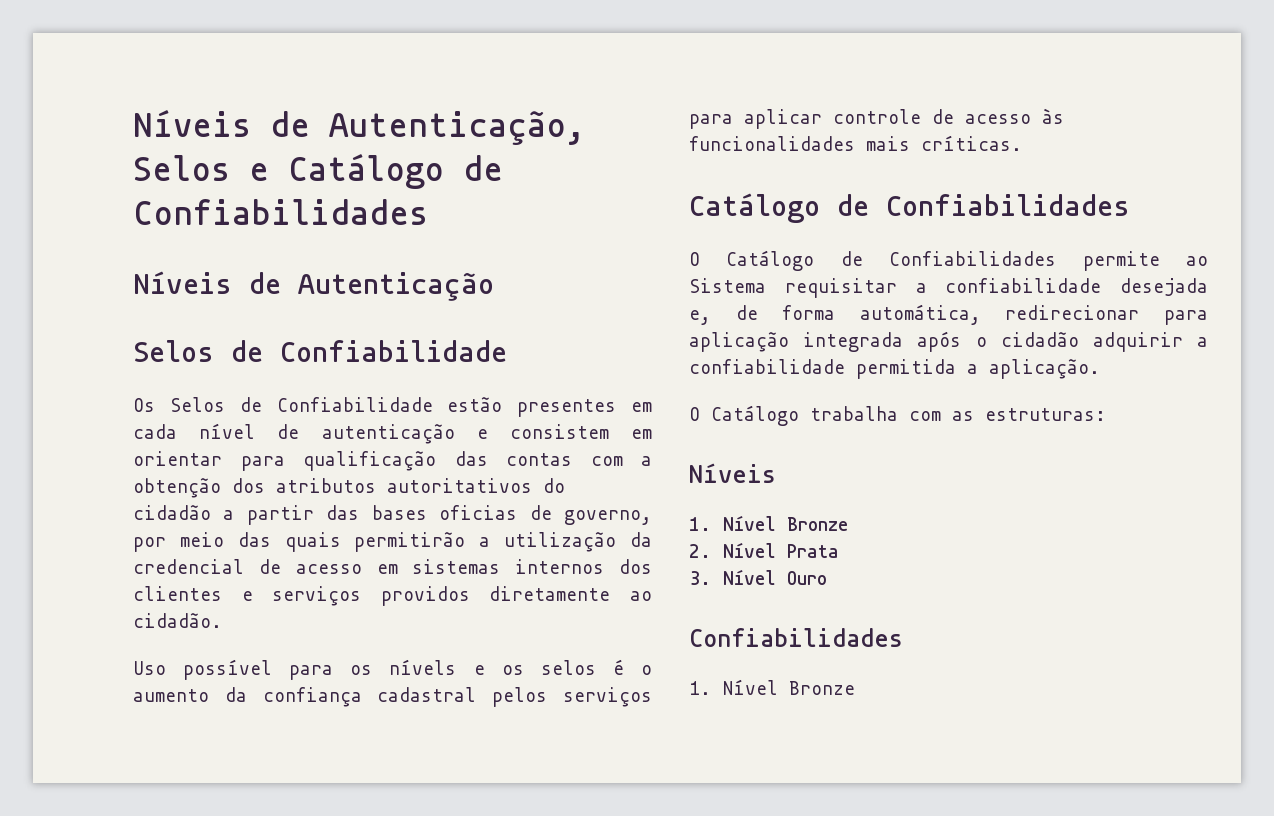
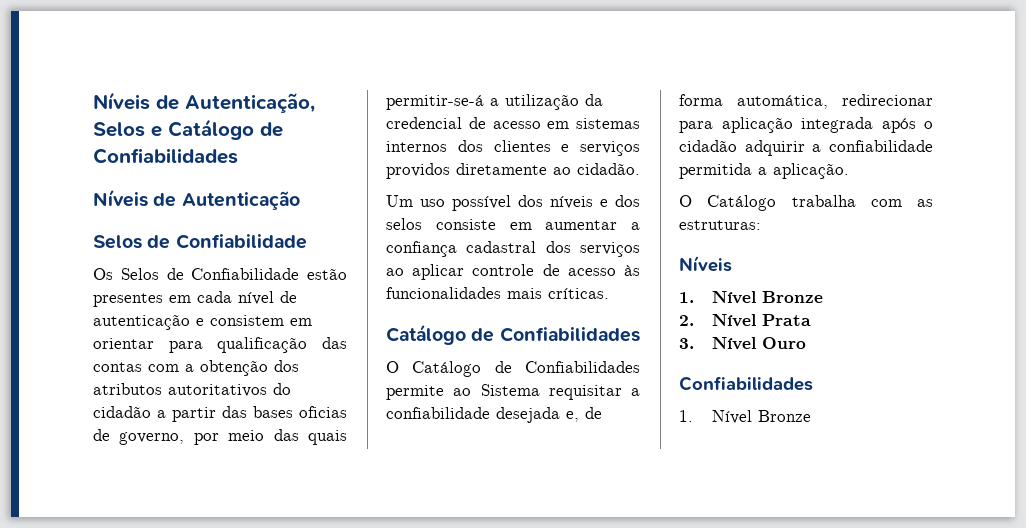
[354,532,466,552] permitirão -> [386,95,484,110] permitir-se-á
[133,659,652,680] [133,687,652,707] [689,114,733,129] Uso possível para os nívels e os selos é o aumento da confiança cadastral pelos serviços para -> [386,195,640,211] [386,218,640,230] [386,241,640,257] [386,268,404,276] Um uso possível dos níveis e dos selos consiste em aumentar a confiança cadastral dos serviços ao

